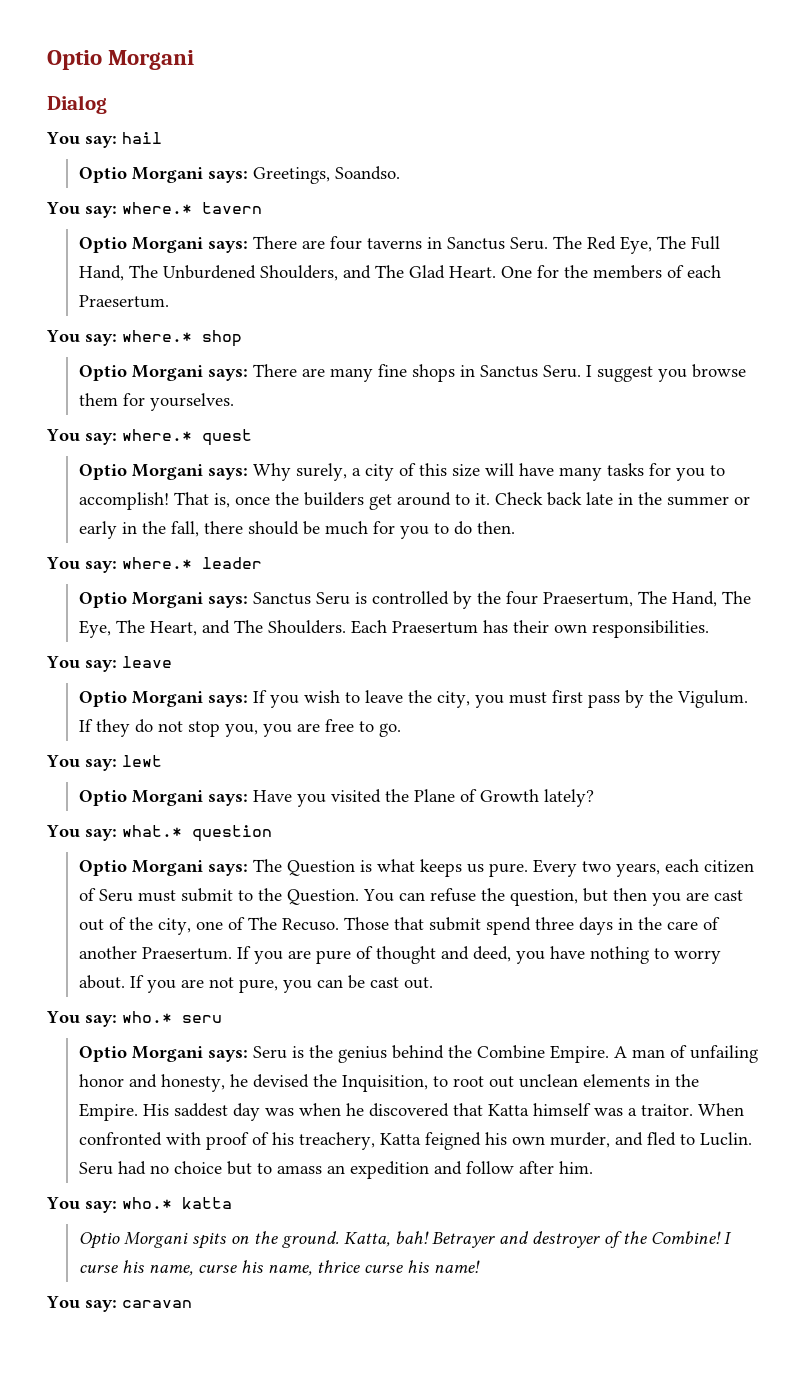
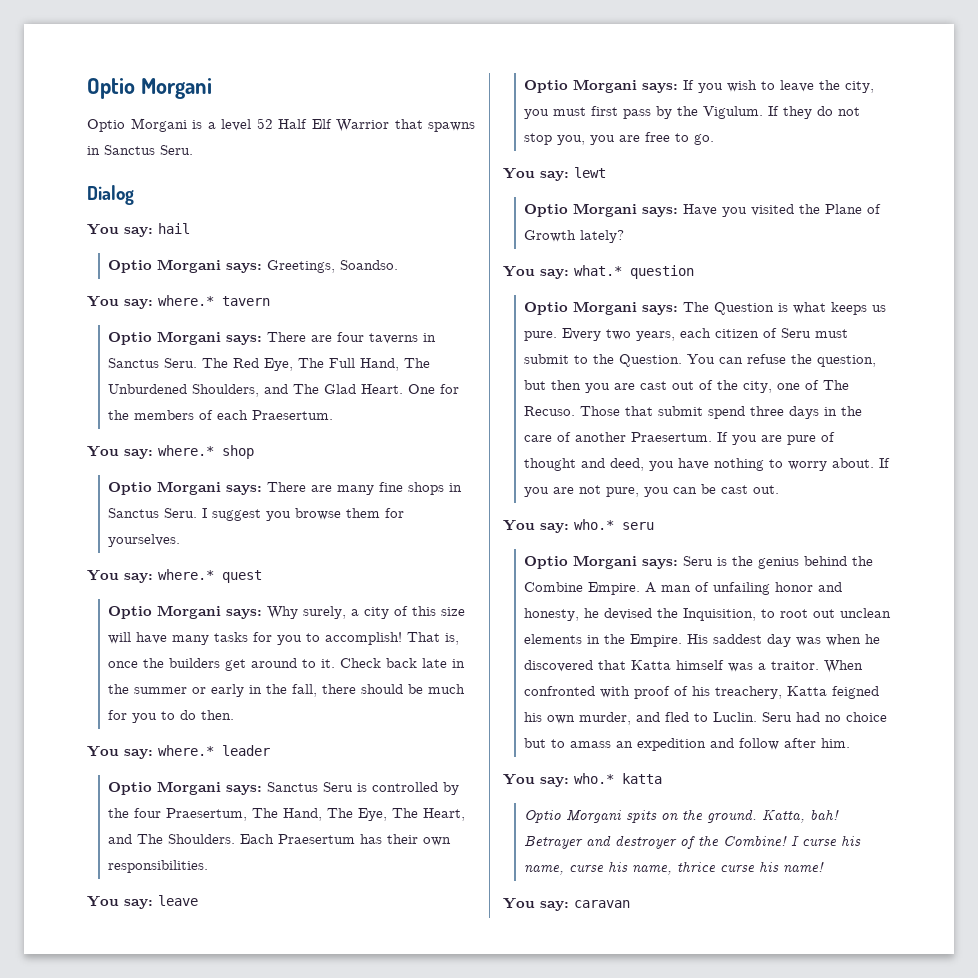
[47,50,195,70] Optio Morgani -> [87,78,212,99] [87,118,475,132] [87,145,193,155] Optio Morgani // Optio Morgani is a level 52 Half Elf Warrior that spawns in Sanctus Seru.

